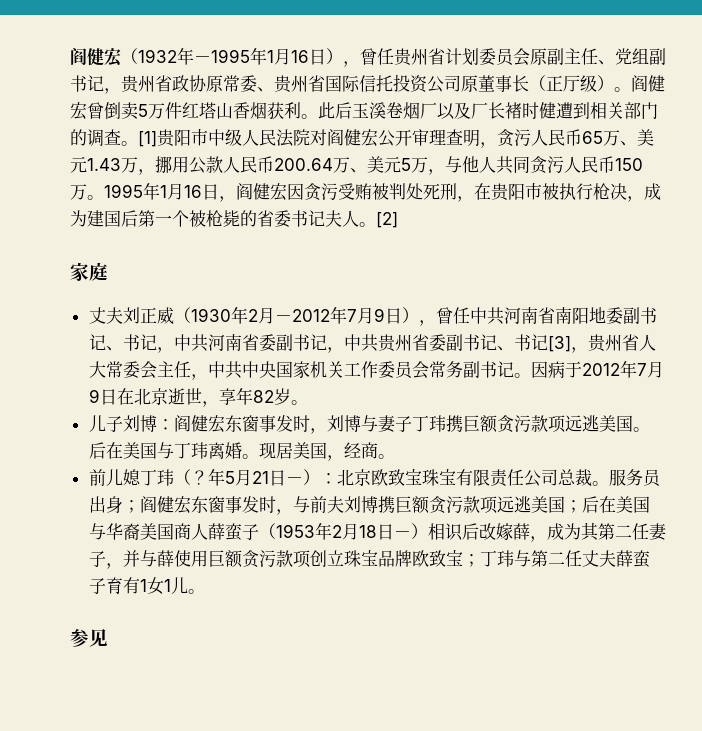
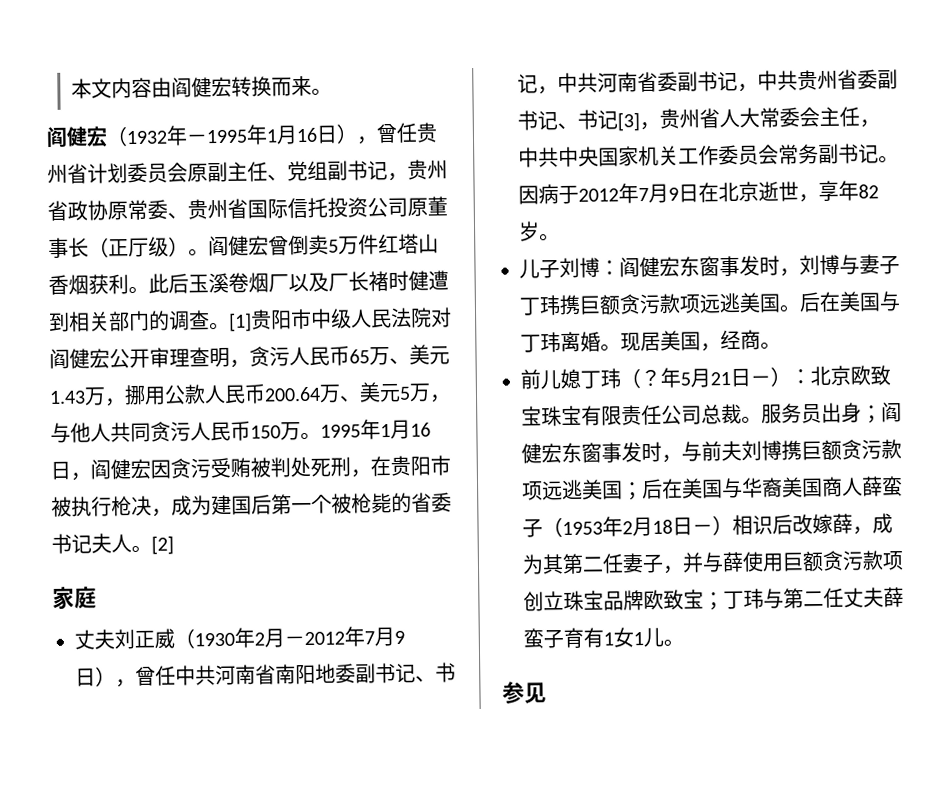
(70, 56) none -> [70,75,332,99] 本文内容由阎健宏转换而来。 //

